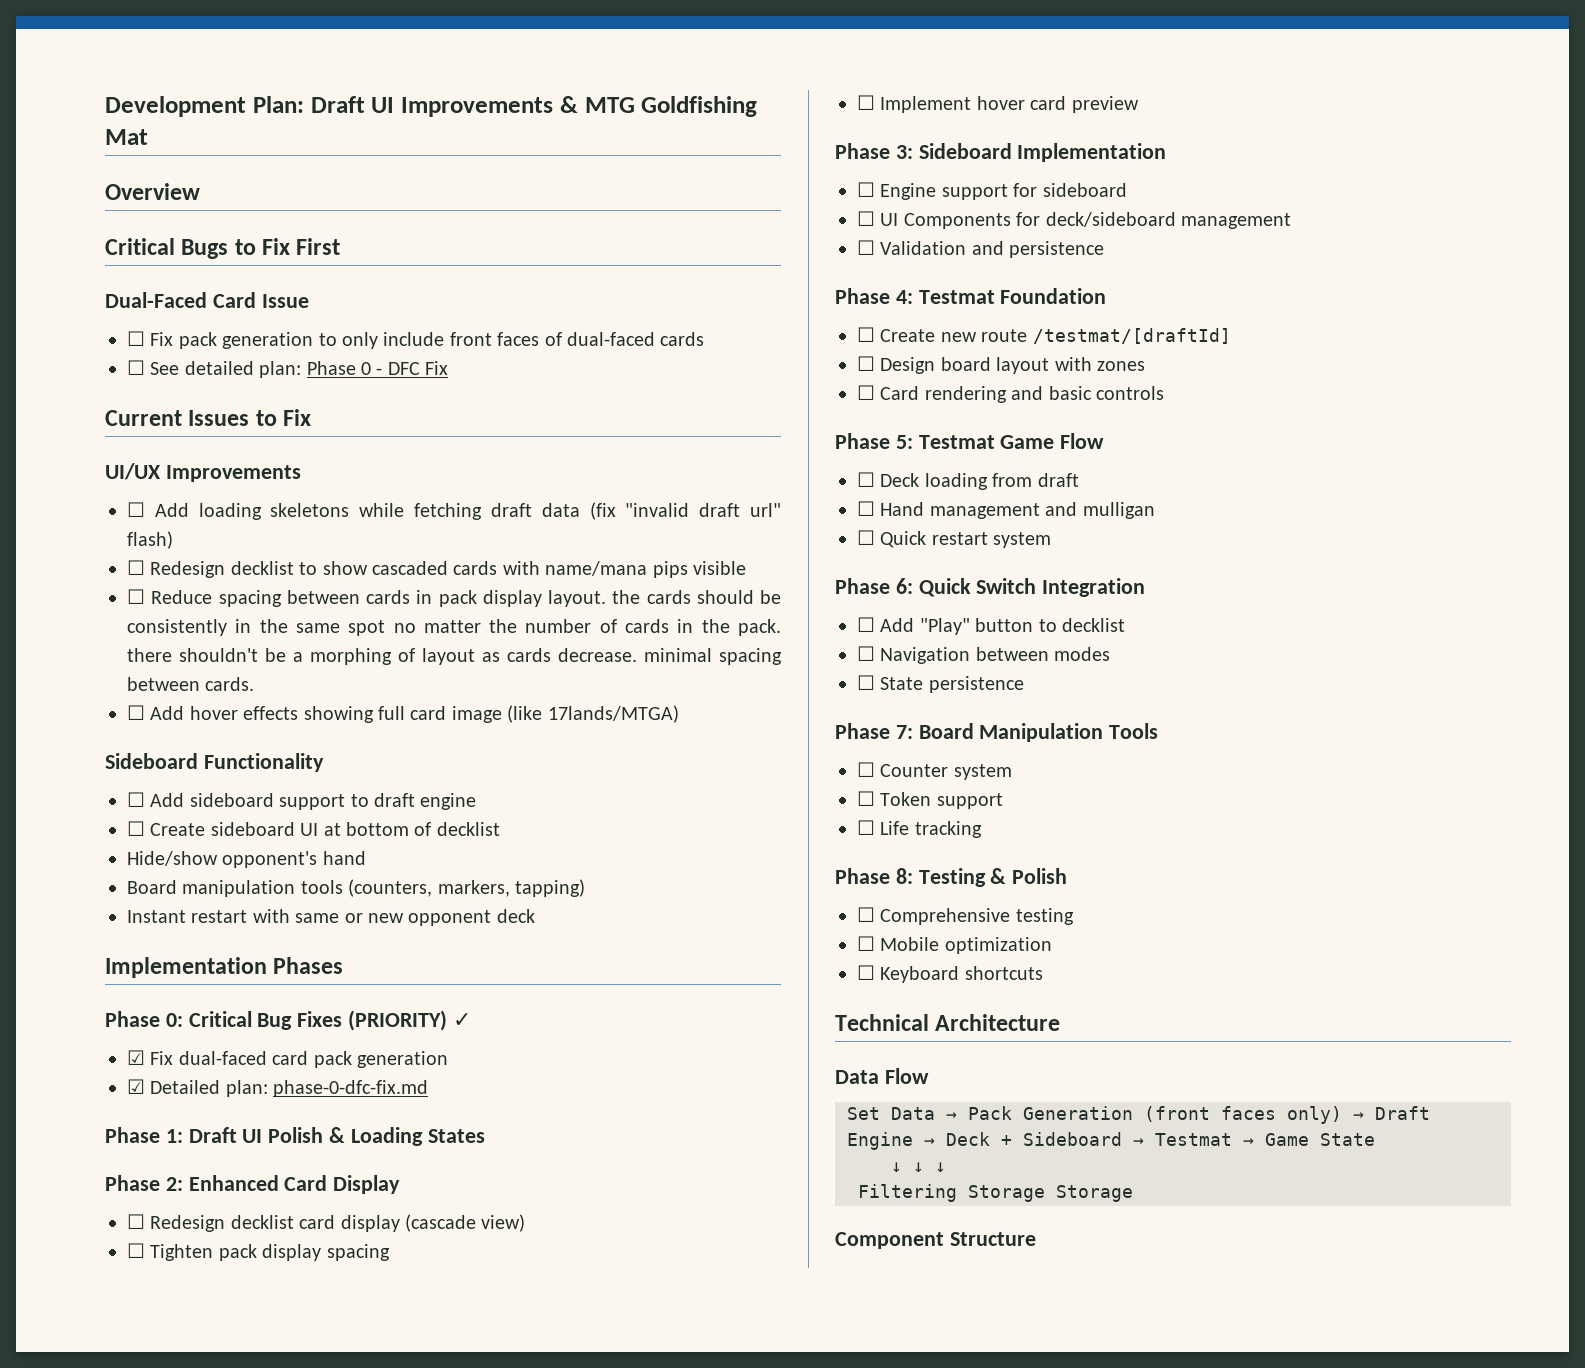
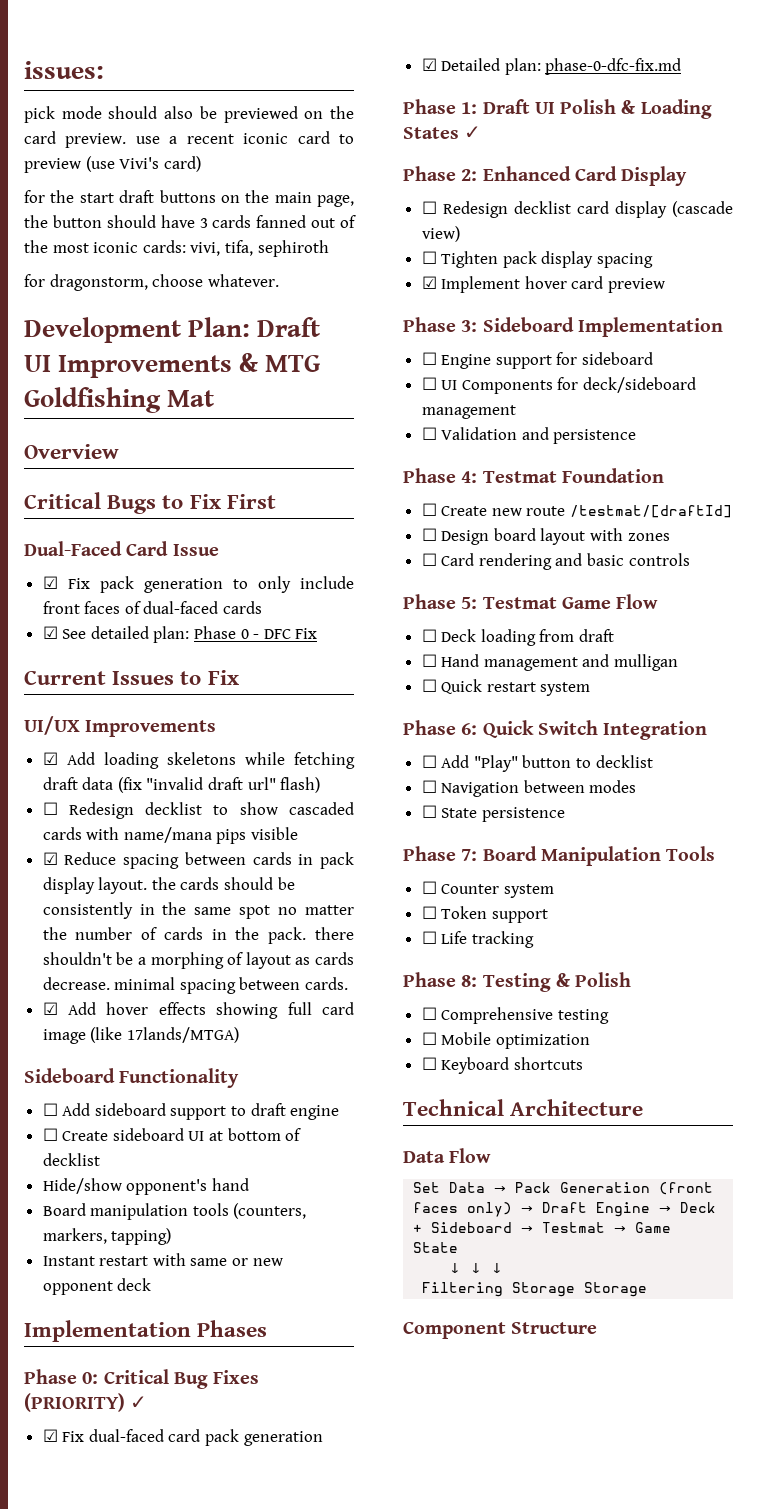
(105, 106) none -> [24,61,104,79] [24,106,355,123] [24,131,354,148] [24,156,201,173] [24,190,354,207] [24,215,356,228] [24,240,329,257] [24,274,279,291] issues: // pick mode should also be previewed on the card preview. use a recent iconic card to preview (use Vivi's card) // for the start draft buttons on the main page, the button should have 3 cards fanned out of the most iconic cards: vivi, tifa, sephiroth // for dragonstorm, choose whatever. //
[127,331,145,346] ☐ -> [42,576,58,589] ☑
[127,360,145,375] ☐ -> [42,626,58,639] ☑
[127,502,145,517] ☐ -> [42,752,58,765] ☑
[127,589,145,604] ☐ -> [42,852,58,865] ☑
[127,705,145,720] ☐ -> [42,1002,58,1015] ☑
(485, 1136) none -> [464,126,482,139] ✓
[857,95,875,110] ☐ -> [421,276,437,289] ☑

